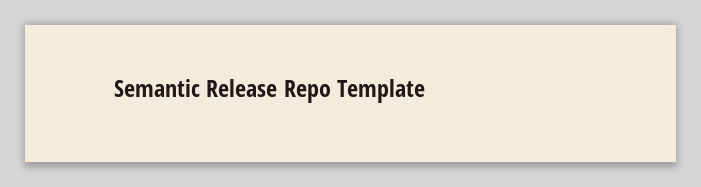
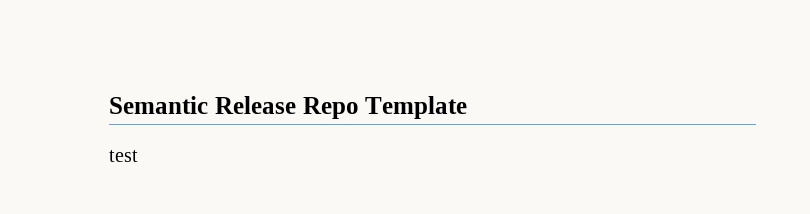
(426, 91) none -> [109,150,138,162] // test

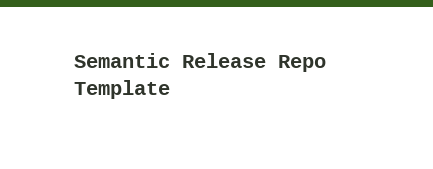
[109,150,138,162] // test -> (170, 89) none

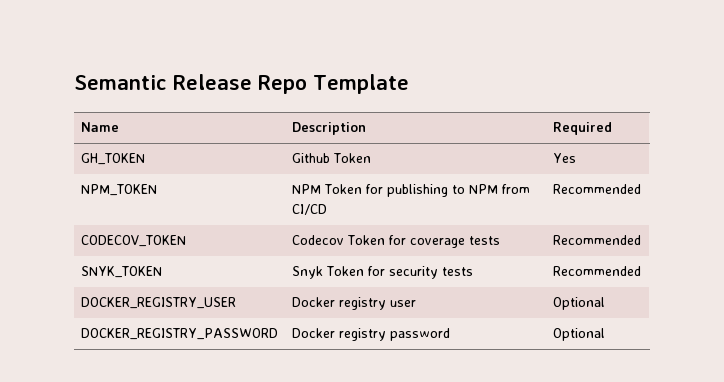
(170, 89) none -> [80,122,119,132] [291,122,366,135] [552,122,612,135] [80,153,145,165] [291,153,371,163] [552,153,576,163] [80,184,157,196] [291,184,530,197] [291,204,327,215] [552,184,641,194] [80,235,186,247] [291,235,500,248] [552,235,641,245] [80,266,162,278] [291,266,473,279] [552,266,641,276] [80,297,236,309] [291,297,416,310] [552,297,605,310] [80,328,278,340] [291,328,450,341] [552,328,605,341] // Name | Description | Required // GH_TOKEN | Github Token | Yes // NPM_TOKEN | NPM Token for publishing to NPM from CI/CD | Recommended // CODECOV_TOKEN | Codecov Token for coverage tests | Recommended // SNYK_TOKEN | Snyk Token for security tests | Recommended // DOCKER_REGISTRY_USER | Docker registry user | Optional // DOCKER_REGISTRY_PASSWORD | Docker registry password | Optional

